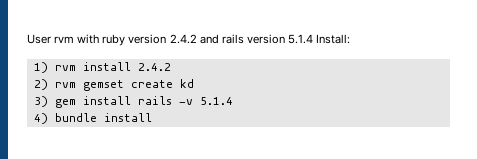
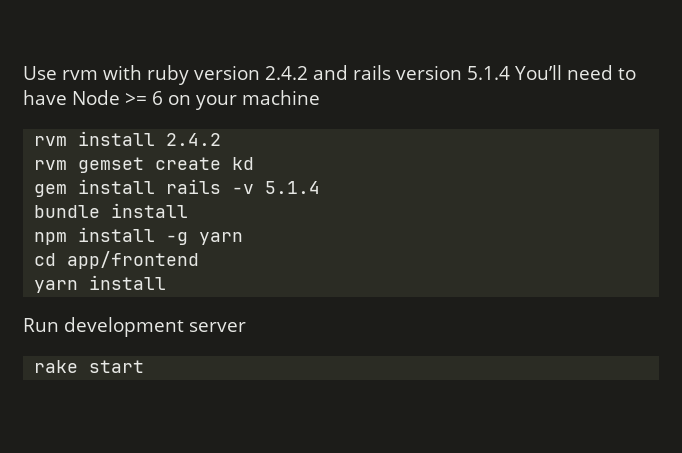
[27,34,51,44] User -> [23,66,57,80] Use
[316,34,351,44] [33,62,48,73] Install: // 1) -> [515,65,636,80] [23,90,320,110] You’ll need to have Node >= 6 on your machine //
[33,79,48,90] 2) -> (222, 139) none
[33,96,48,107] 3) -> (255, 163) none
[33,113,48,124] 4) -> (321, 187) none
(153, 117) none -> [34,227,244,245] [34,251,200,269] [34,275,167,293] [23,317,246,337] [34,360,145,373] // npm install -g yarn // cd app/frontend // yarn install // Run development server // rake start

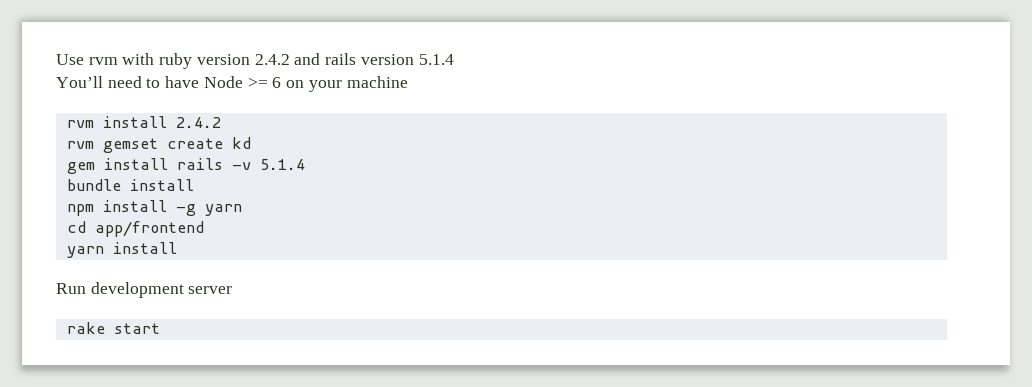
(510, 73) none -> (454, 59) //

